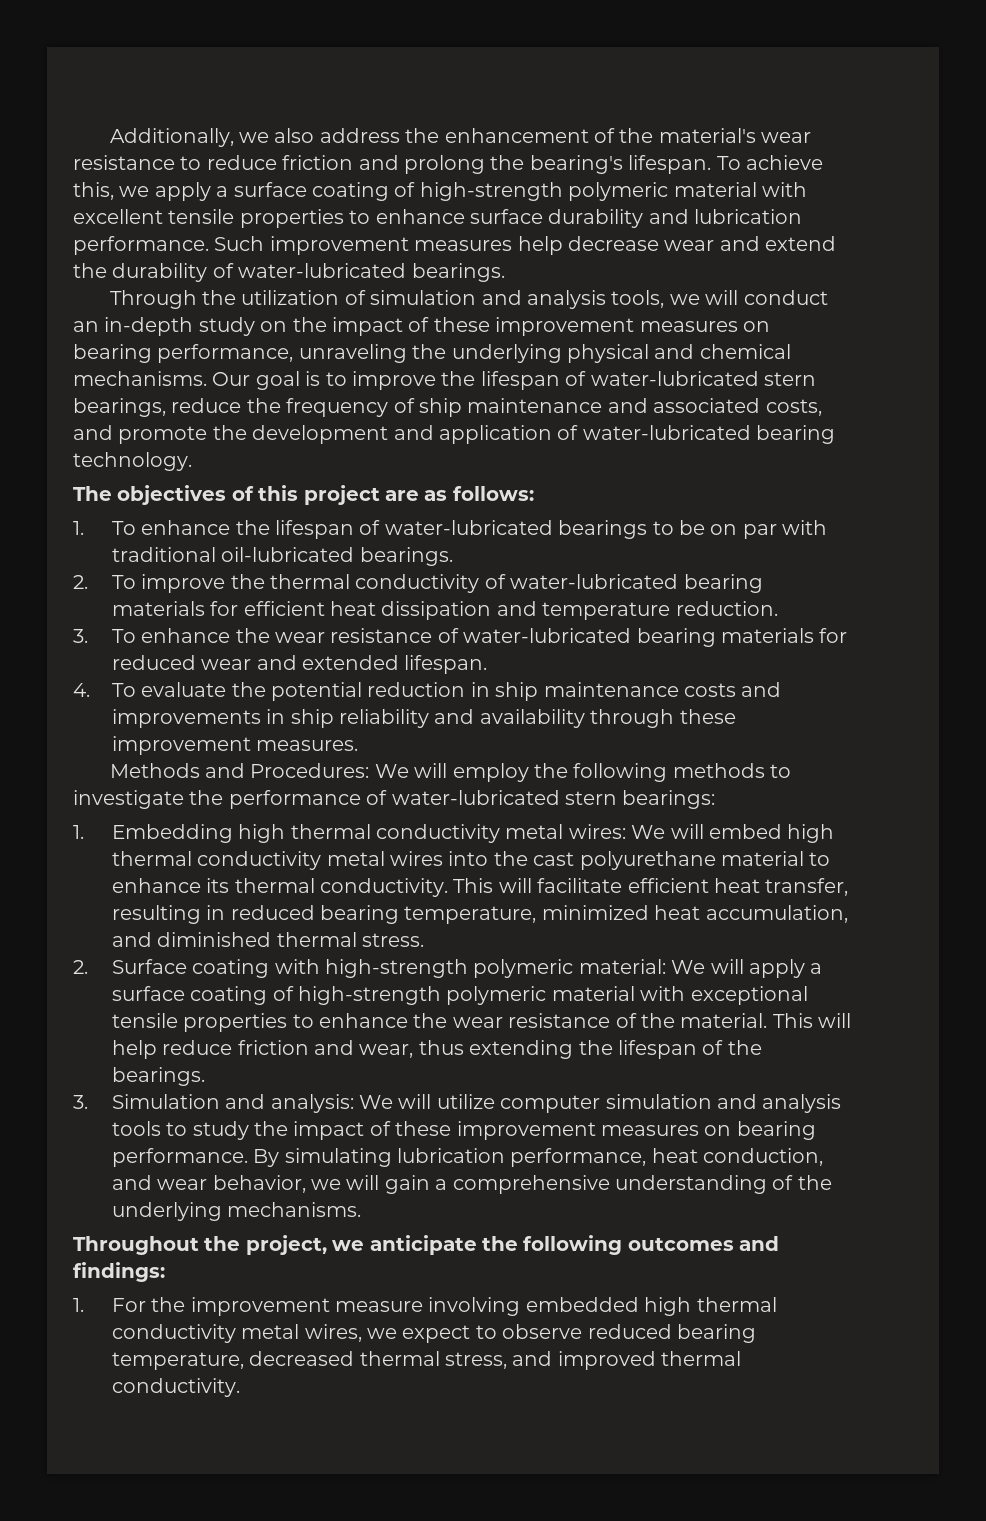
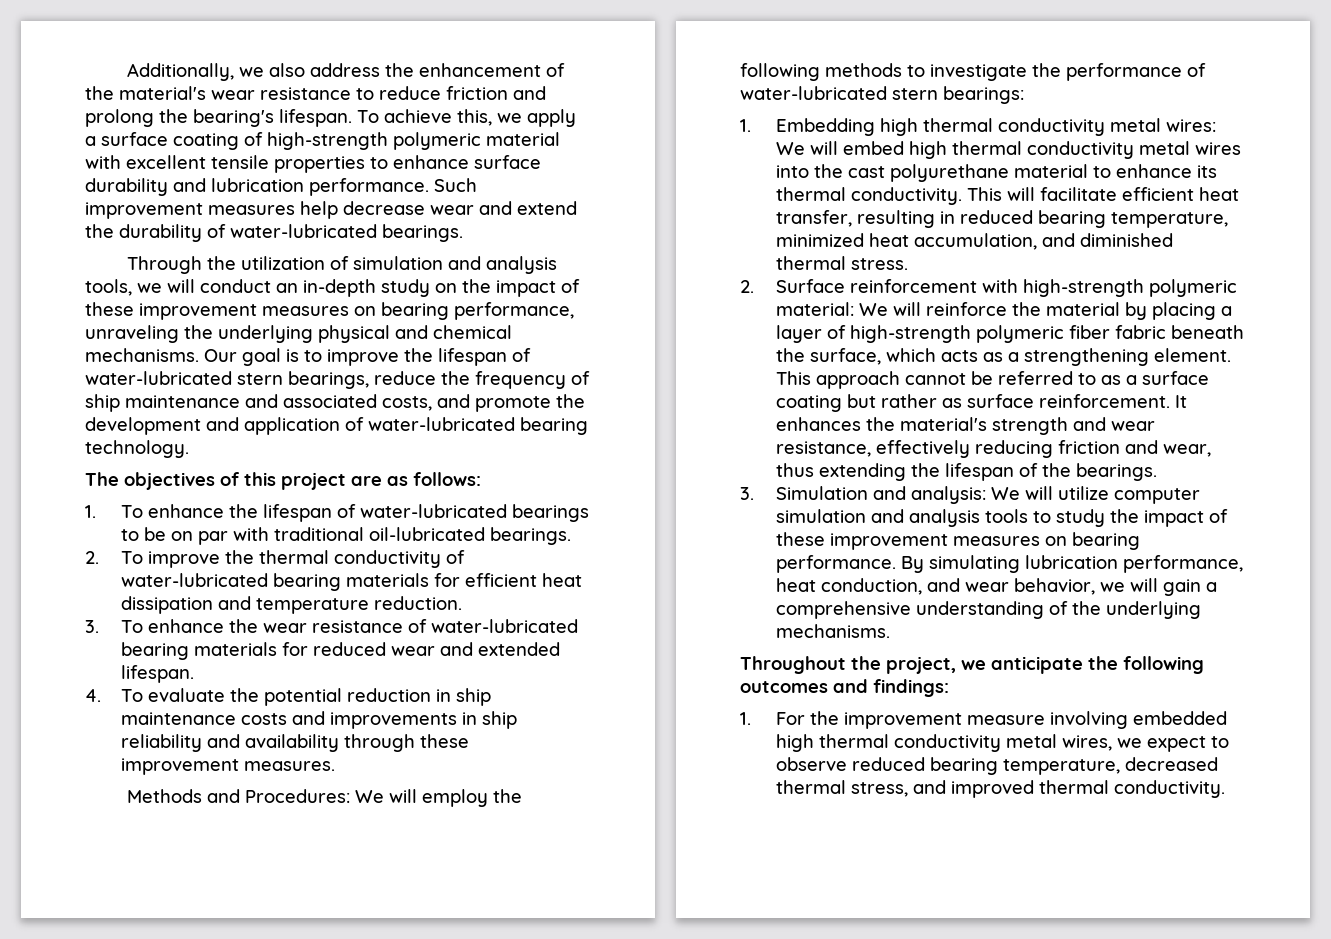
[192,959,270,978] coating -> [849,279,977,293] reinforcement
[749,959,823,978] [111,986,808,1005] [111,1013,852,1032] [111,1040,233,1059] apply a surface coating of high-strength polymeric material with exceptional tensile properties to enhance the wear resistance of the material. This will help reduce -> [925,302,1232,320] [775,325,1244,343] [775,348,1231,366] [775,371,1209,389] [775,394,1187,412] [775,417,1155,435] [775,440,1053,458] reinforce the material by placing a layer of high-strength polymeric fiber fabric beneath the surface, which acts as a strengthening element. This approach cannot be referred to as a surface coating but rather as surface reinforcement. It enhances the material's strength and wear resistance, effectively reducing

